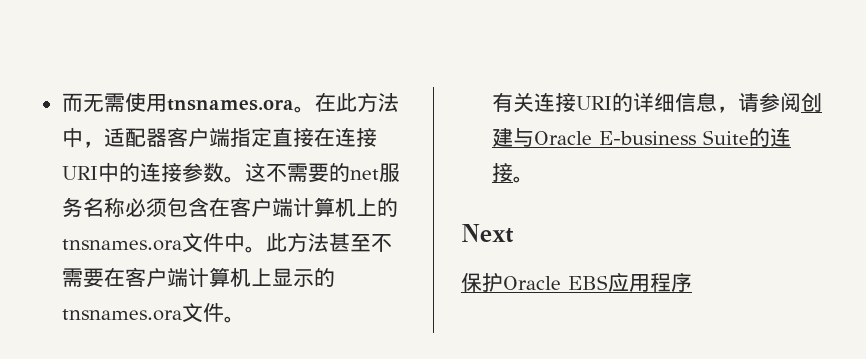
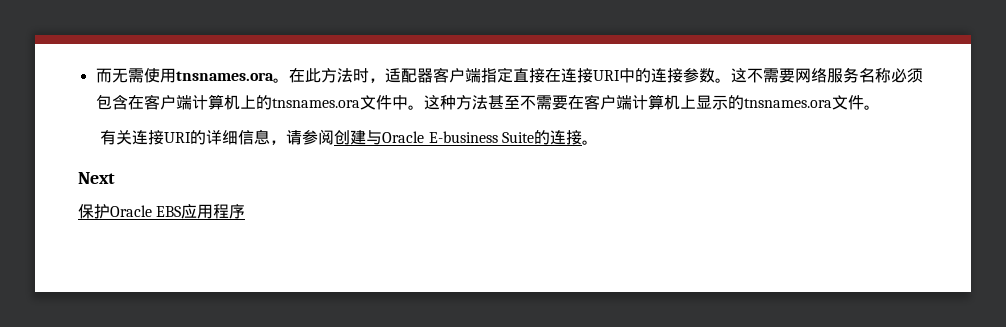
[61,127,83,148] 中 -> [352,68,369,83] 时
[328,163,379,182] 的net -> [794,68,827,83] 网络
[265,233,287,252] 此 -> [423,95,456,110] 这种

